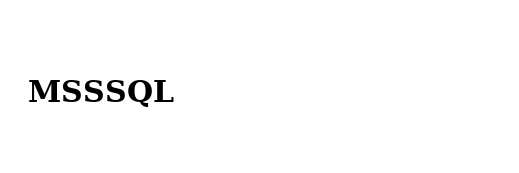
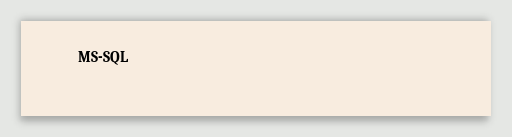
[28,80,174,107] MSSSQL -> [78,51,129,65] MS-SQL

